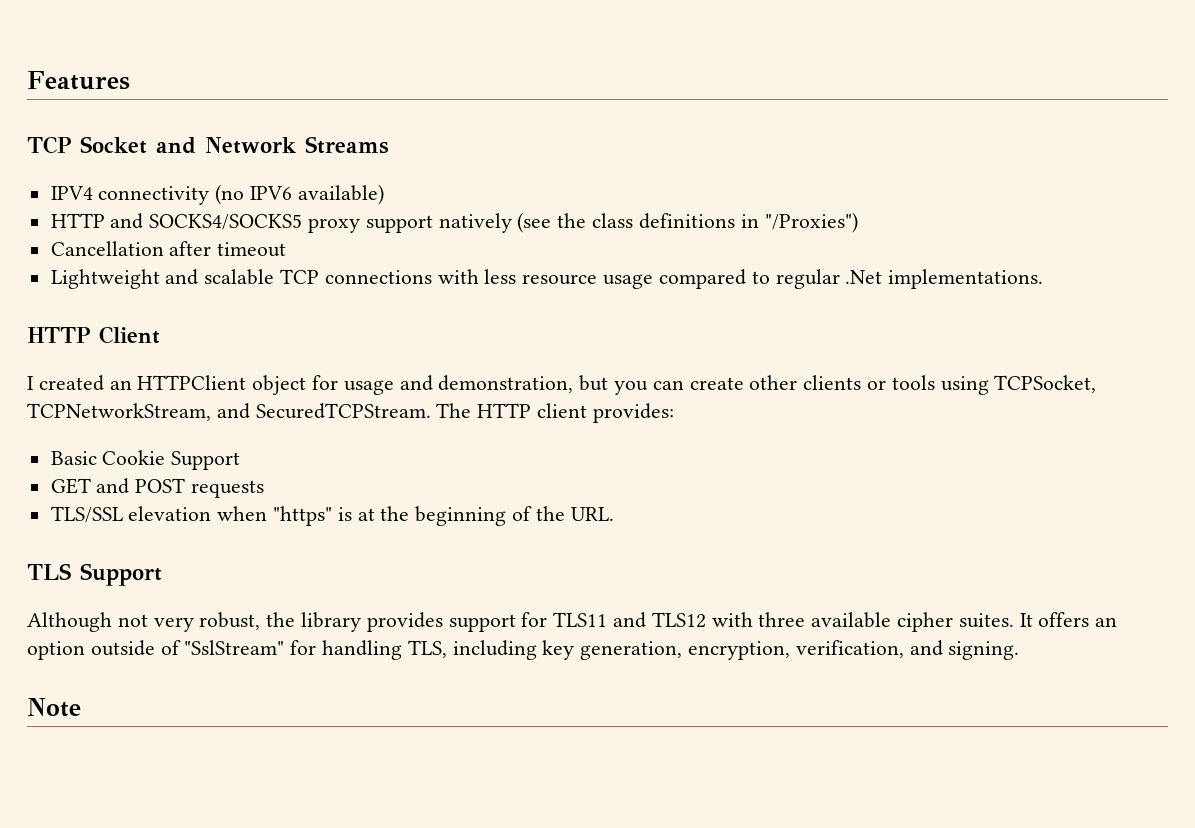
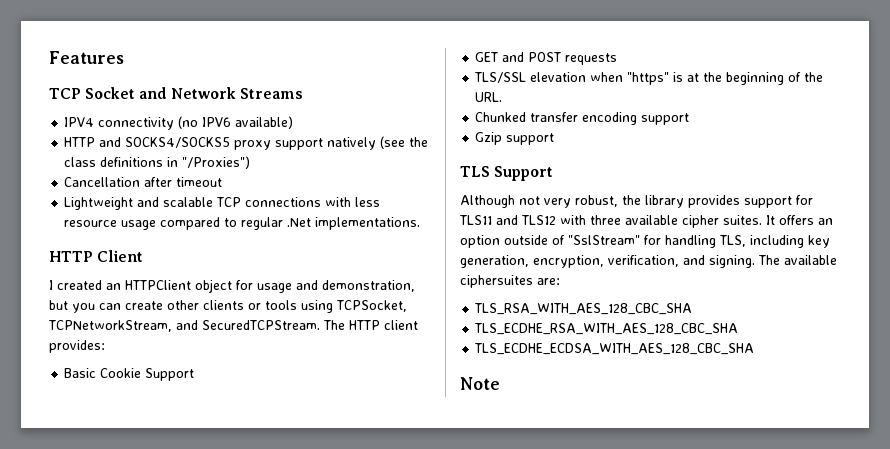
(614, 514) none -> [475,112,690,125] [475,132,555,145] // Chunked transfer encoding support // Gzip support
(1020, 650) none -> [758,255,837,265] [460,275,560,288] [474,303,693,315] [474,323,739,335] [474,343,755,355] The available ciphersuites are: // TLS_RSA_WITH_AES_128_CBC_SHA // TLS_ECDHE_RSA_WITH_AES_128_CBC_SHA // TLS_ECDHE_ECDSA_WITH_AES_128_CBC_SHA

